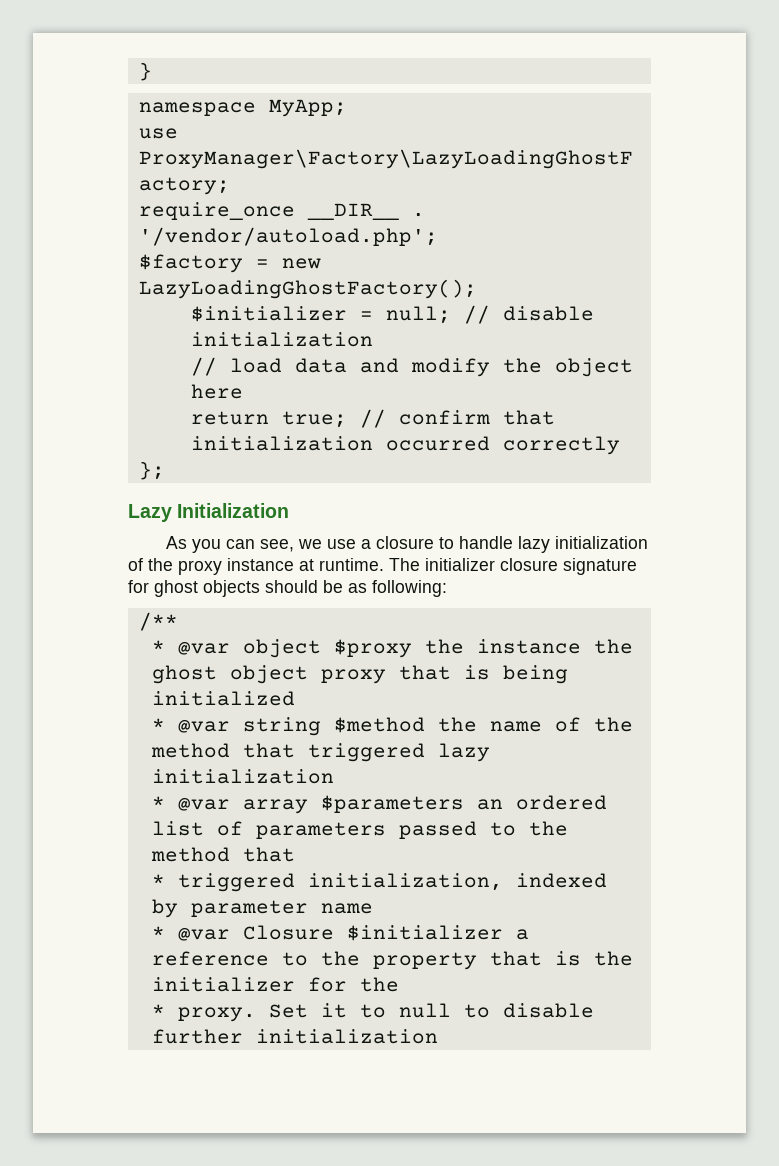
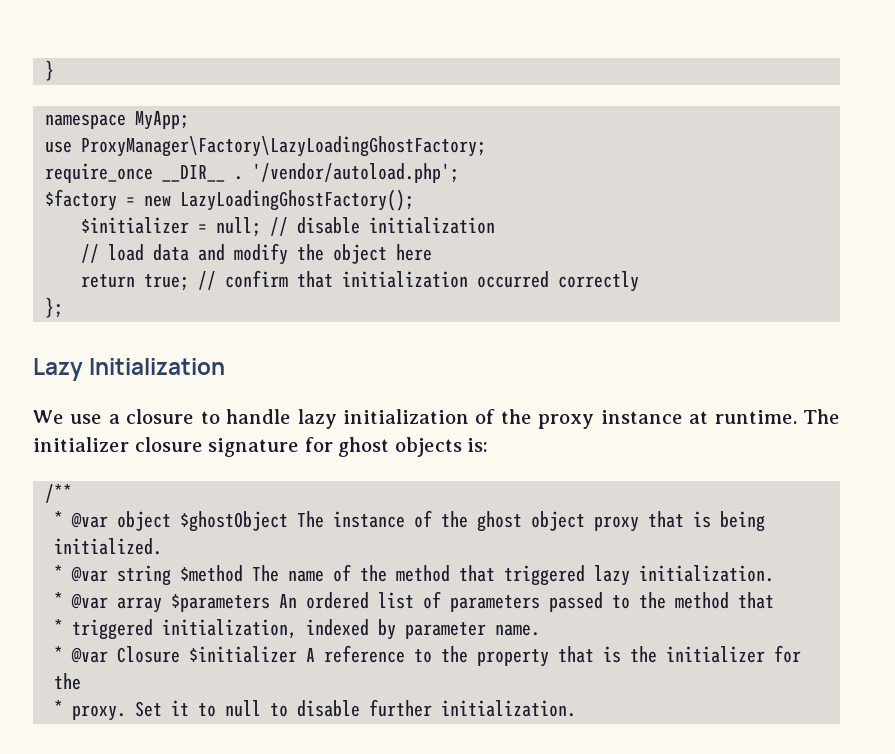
[166,536,323,553] As you can see, we -> [33,410,64,424] We
[265,580,447,597] should be as following: -> [467,438,489,452] is:
[333,639,581,658] $proxy the instance -> [180,510,433,532] $ghostObject The instance of
[151,691,295,706] initialized -> [54,538,163,555] initialized.
[437,717,477,732] the -> [252,565,280,582] The
[151,769,334,784] initialization -> [639,565,775,582] initialization.
[476,799,503,810] an -> [279,594,298,608] An
[320,903,373,914] name -> [495,624,541,636] name.
[515,929,529,940] a -> [306,648,316,662] A
[255,1029,438,1044] initialization -> [441,700,577,717] initialization.

